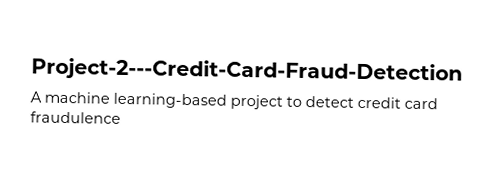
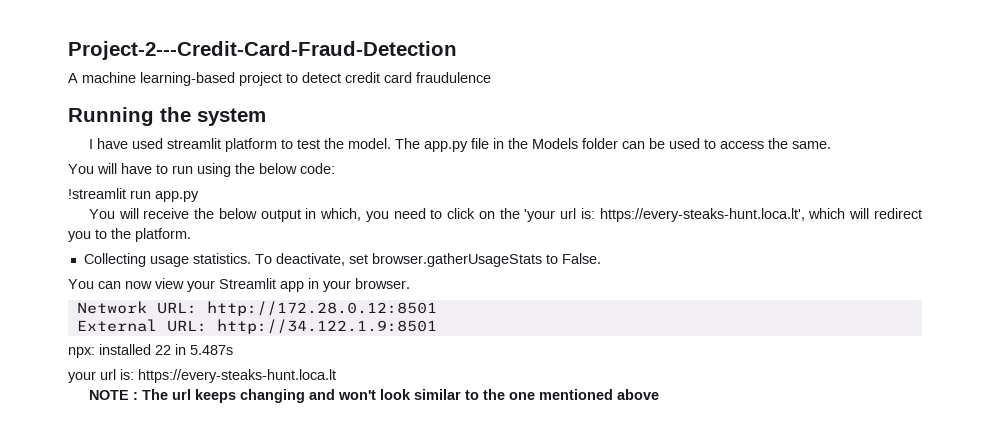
(121, 117) none -> [68,107,266,126] [88,138,831,152] [68,163,335,177] [68,188,199,202] [88,208,922,222] [68,228,191,242] [83,253,601,267] [68,278,410,292] [76,301,437,316] [76,319,437,334] [68,344,233,358] [68,369,336,383] [88,389,659,403] // Running the system // I have used streamlit platform to test the model. The app.py file in the Models folder can be used to access the same. // You will have to run using the below code: // !streamlit run app.py // You will receive the below output in which, you need to click on the 'your url is: https://every-steaks-hunt.loca.lt', which will redirect you to the platform. // Collecting usage statistics. To deactivate, set browser.gatherUsageStats to False. // You can now view your Streamlit app in your browser. // Network URL: http://172.28.0.12:8501 // External URL: http://34.122.1.9:8501 // npx: installed 22 in 5.487s // your url is: https://every-steaks-hunt.loca.lt // NOTE : The url keeps changing and won't look similar to the one mentioned above

